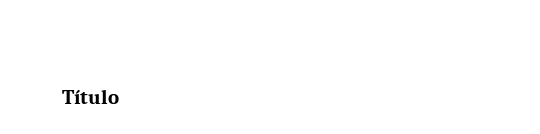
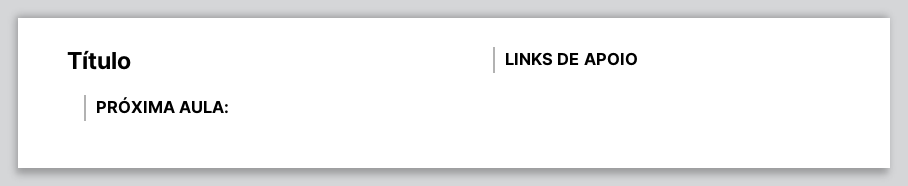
(119, 96) none -> [95,97,230,114] [504,52,638,66] // PRÓXIMA AULA: // LINKS DE APOIO

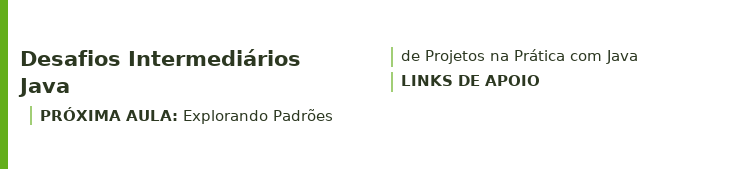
[67,50,131,70] Título -> [20,49,301,66] [18,78,70,97] Desafios Intermediários Java
(230, 107) none -> [183,109,334,124] [401,49,639,64] Explorando Padrões de Projetos na Prática com Java

